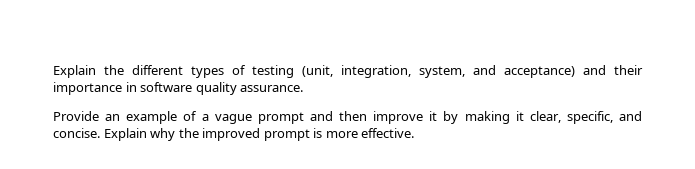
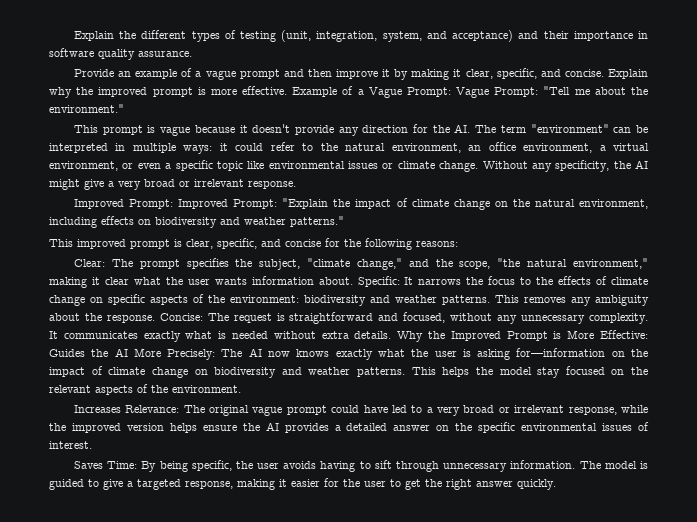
(415, 133) none -> [292,86,648,98] [49,104,124,113] [73,124,649,136] [49,142,649,154] [49,160,648,172] [49,179,296,190] [73,198,649,210] [49,216,344,228] [49,238,458,250] [73,258,649,270] [49,276,649,288] [49,294,649,306] [49,312,648,324] [49,330,648,342] [49,348,648,360] [49,366,648,378] [49,384,241,395] [73,405,649,416] [49,422,649,433] [49,441,92,449] [73,460,649,472] [49,478,556,490] Example of a Vague Prompt: Vague Prompt: "Tell me about the environment." // This prompt is vague because it doesn't provide any direction for the AI. The term "environment" can be interpreted in multiple ways: it could refer to the natural environment, an office environment, a virtual environment, or even a specific topic like environmental issues or climate change. Without any specificity, the AI might give a very broad or irrelevant response. // Improved Prompt: Improved Prompt: "Explain the impact of climate change on the natural environment, including effects on biodiversity and weather patterns." // This improved prompt is clear, specific, and concise for the following reasons: // Clear: The prompt specifies the subject, "climate change," and the scope, "the natural environment," making it clear what the user wants information about. Specific: It narrows the focus to the effects of climate change on specific aspects of the environment: biodiversity and weather patterns. This removes any ambiguity about the response. Concise: The request is straightforward and focused, without any unnecessary complexity. It communicates exactly what is needed without extra details. Why the Improved Prompt is More Effective: Guides the AI More Precisely: The AI now knows exactly what the user is asking for—information on the impact of climate change on biodiversity and weather patterns. This helps the model stay focused on the relevant aspects of the environment. // Increases Relevance: The original vague prompt could have led to a very broad or irrelevant response, while the improved version helps ensure the AI provides a detailed answer on the specific environmental issues of interest. // Saves Time: By being specific, the user avoids having to sift through unnecessary information. The model is guided to give a targeted response, making it easier for the user to get the right answer quickly.

